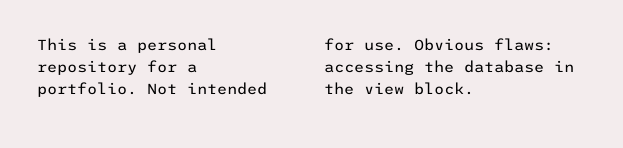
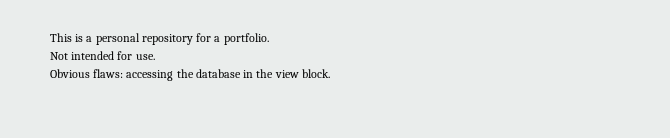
(137, 89) none -> (269, 39) //
(404, 46) none -> (155, 57) //

